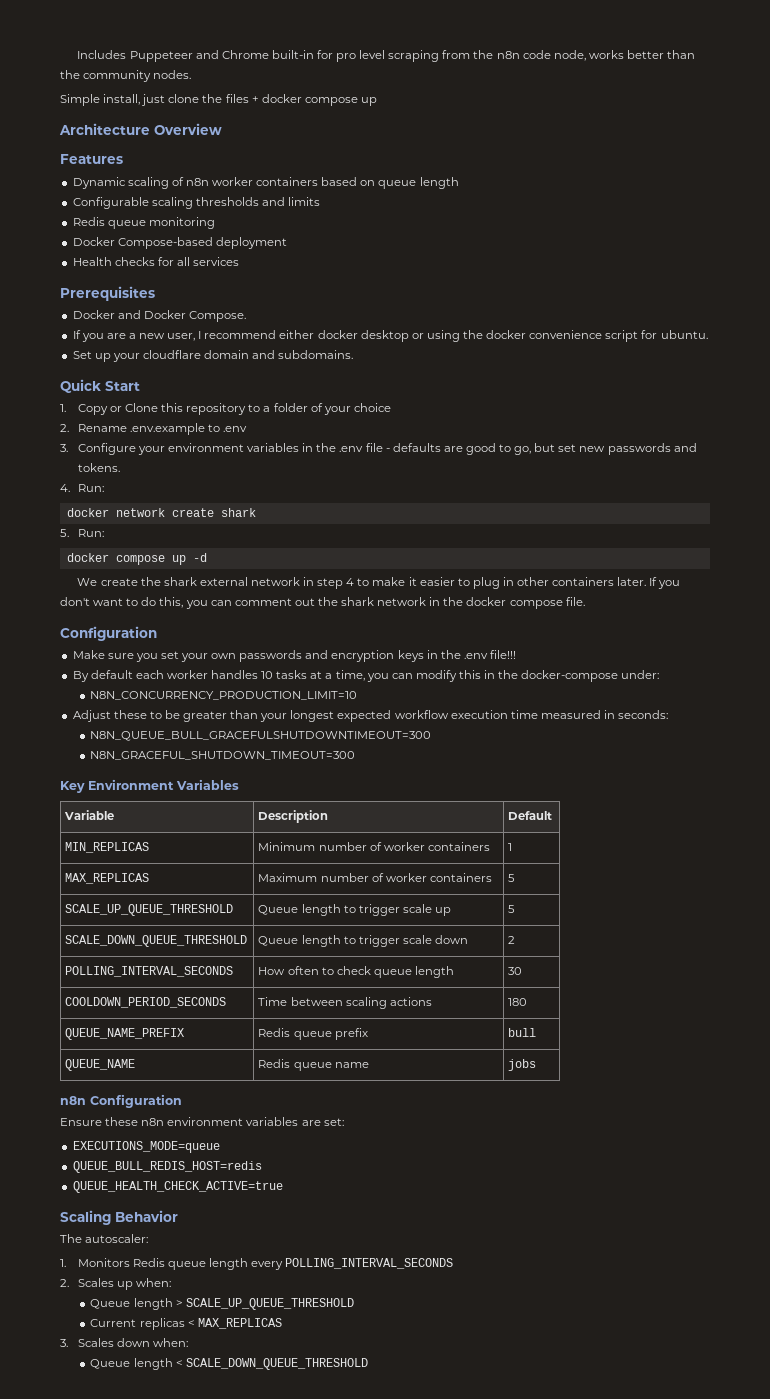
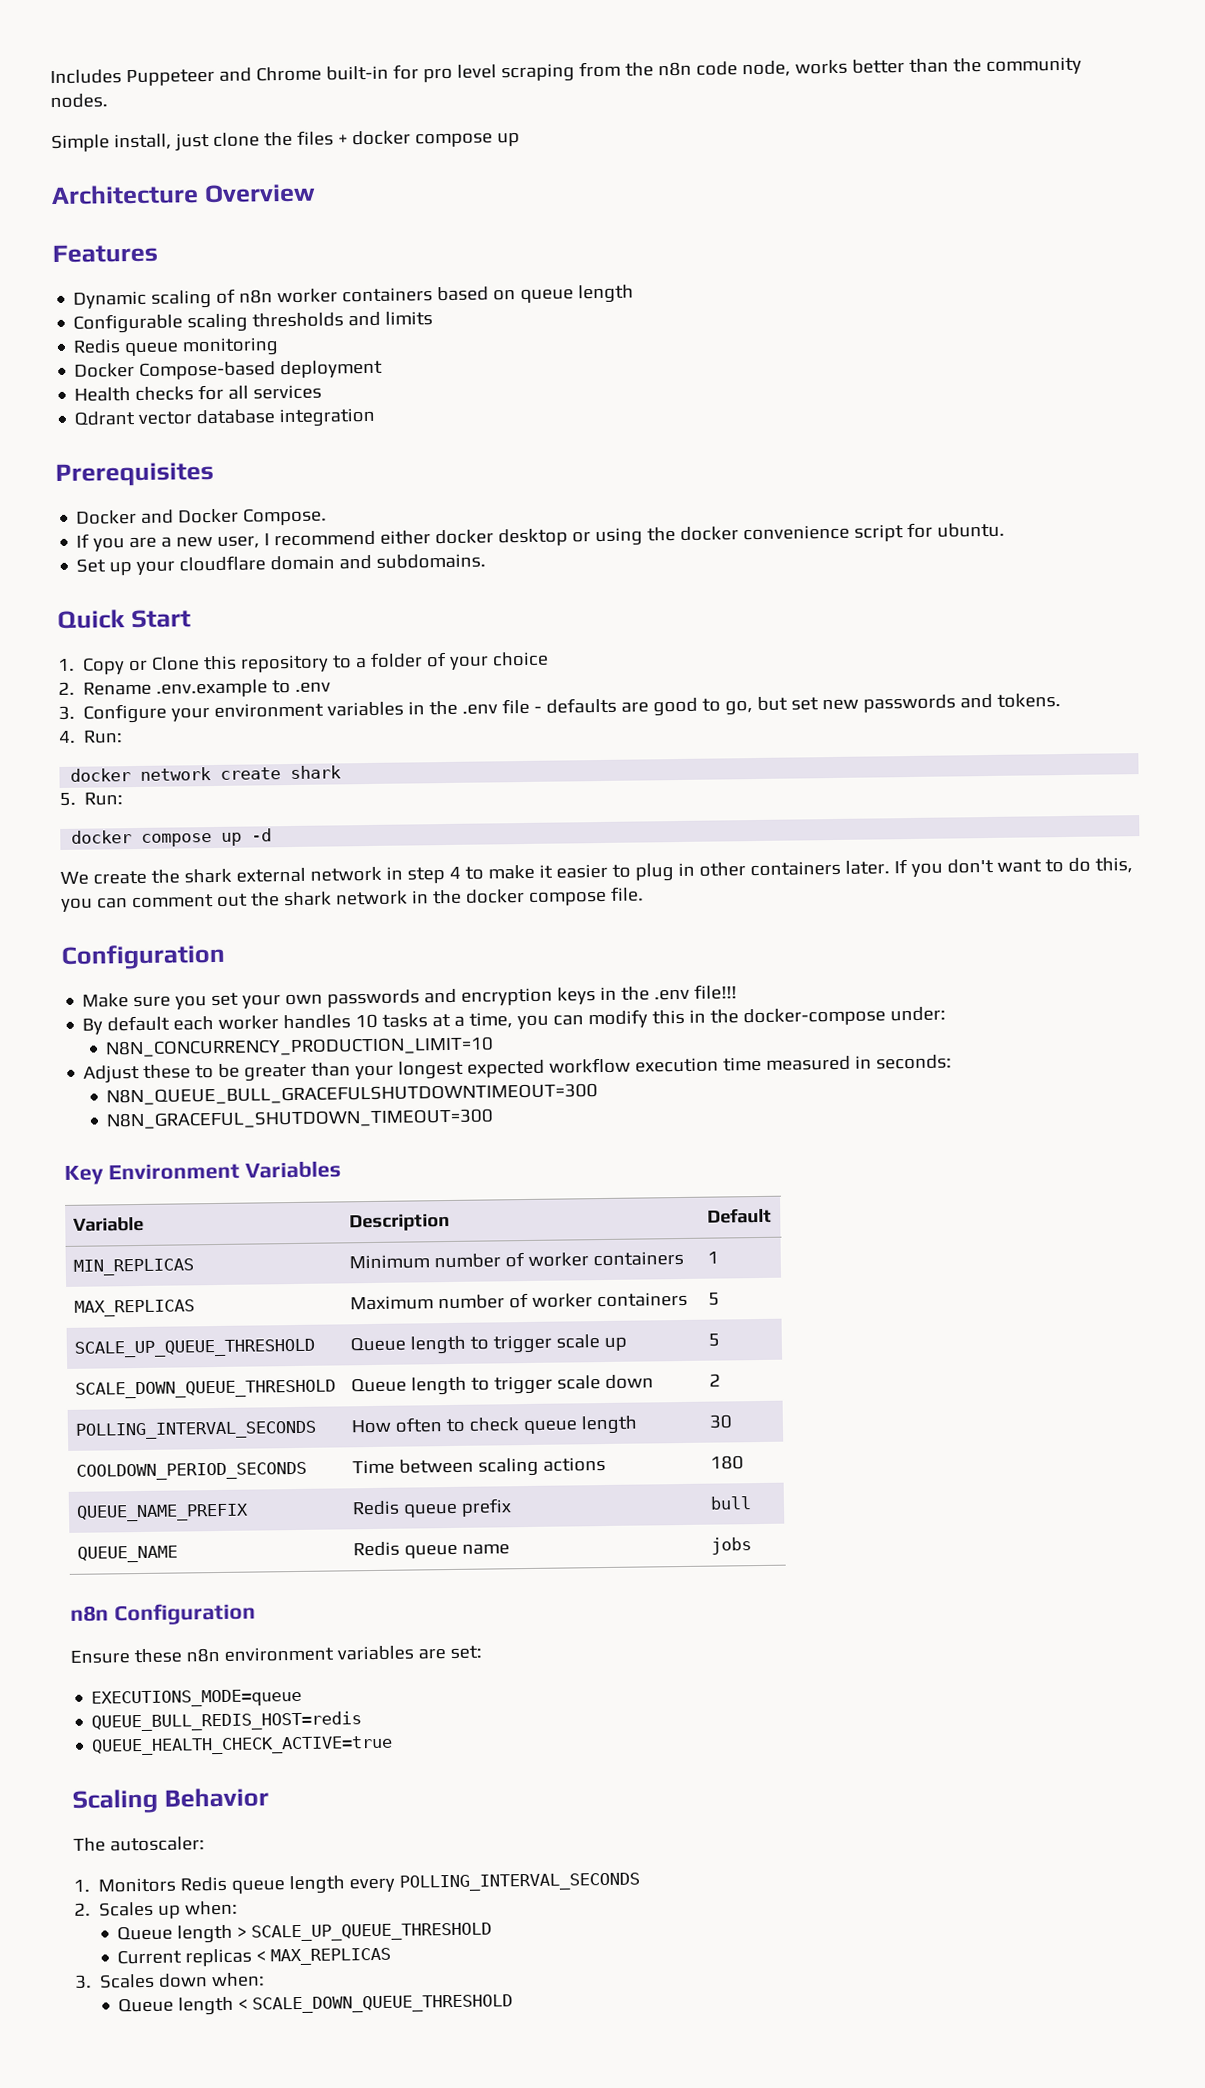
(240, 261) none -> [74,407,376,428] // Qdrant vector database integration

